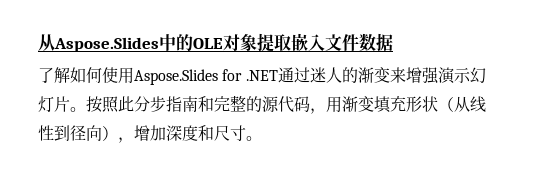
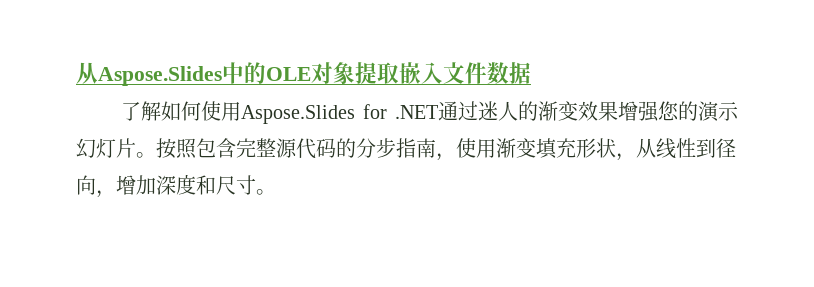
[389,67,439,84] 来增强 -> [578,101,698,122] 效果增强您的
[118,95,326,114] 此分步指南和完整的源代码， -> [196,138,476,161] 包含完整源代码的分步指南，使
[438,97,454,112] （ -> [616,153,636,161] ，
[102,126,118,141] ） -> (96, 185) none

